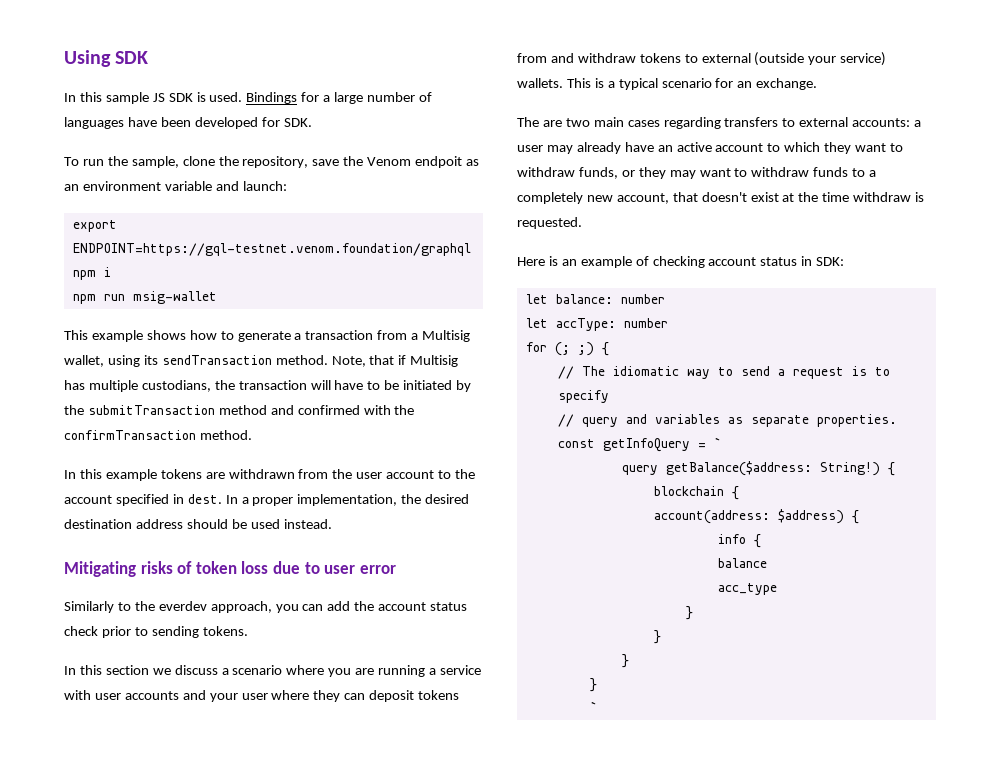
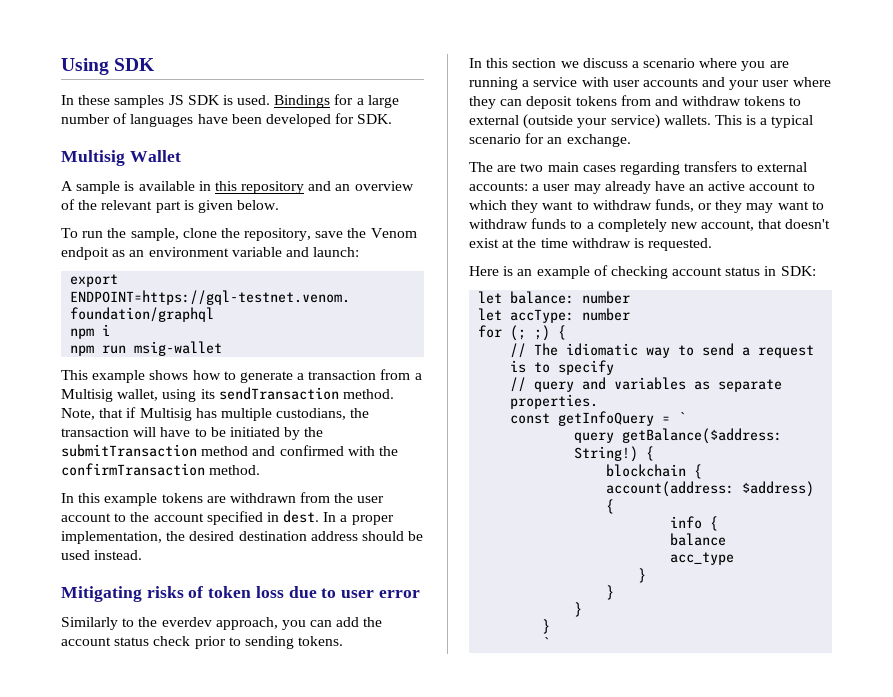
[79,92,149,104] this sample -> [78,95,165,108] these samples
(312, 122) none -> [61,150,181,166] [61,181,414,194] [61,199,280,213] // Multisig Wallet // A sample is available in this repository and an overview of the relevant part is given below.

